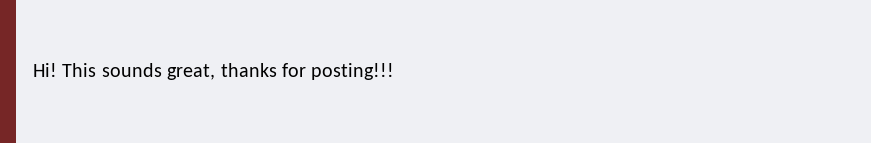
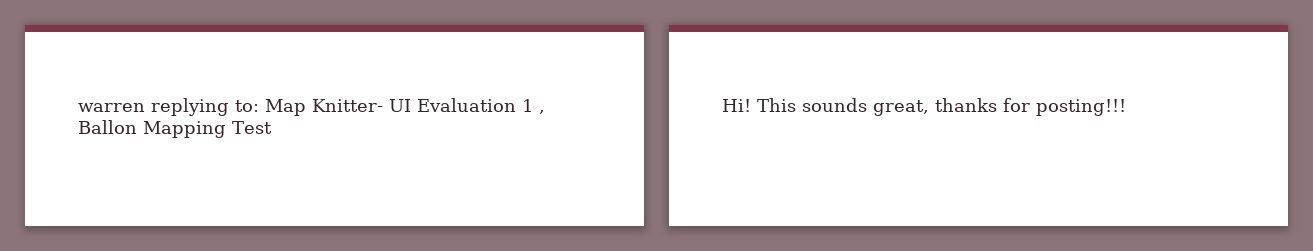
(33, 70) none -> [78,98,545,116] [78,120,272,138] warren replying to: Map Knitter- UI Evaluation 1 , Ballon Mapping Test //

